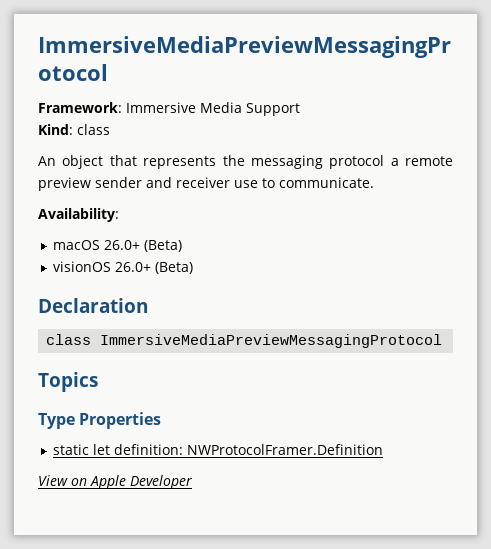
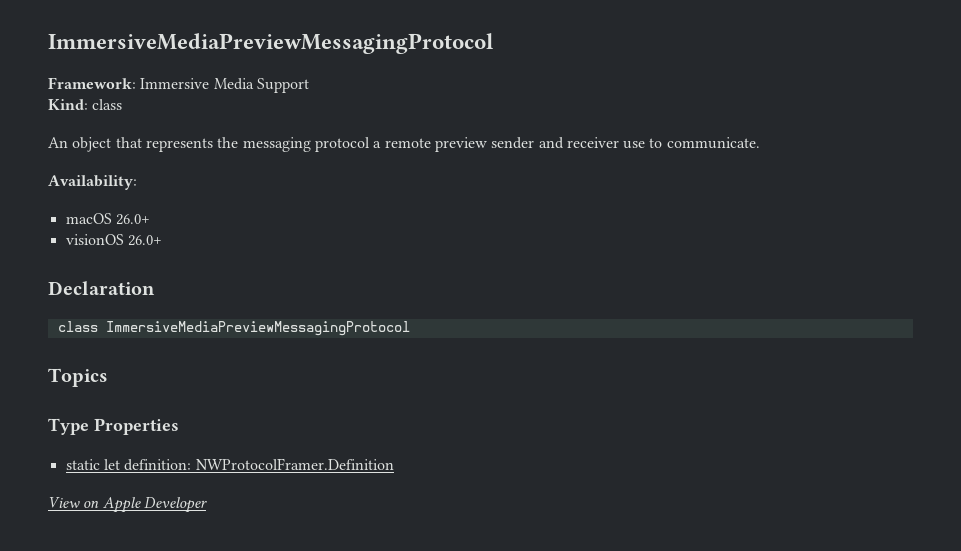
[144,240,183,252] (Beta) -> (150, 219) none
[155,262,194,274] (Beta) -> (162, 240) none

